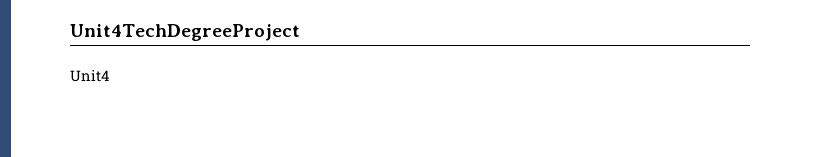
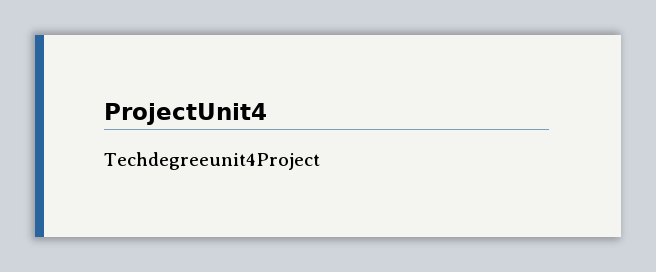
[70,24,300,41] [70,69,109,82] Unit4TechDegreeProject // Unit4 -> [104,103,267,125] [104,152,320,170] ProjectUnit4 // Techdegreeunit4Project

